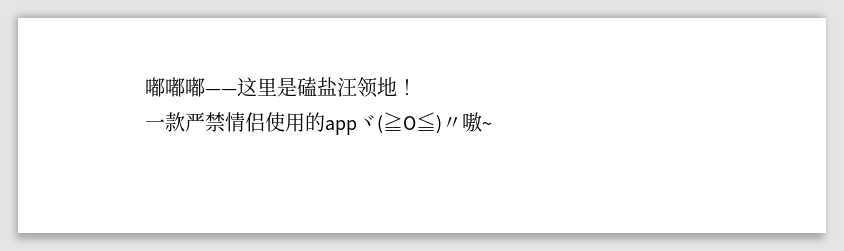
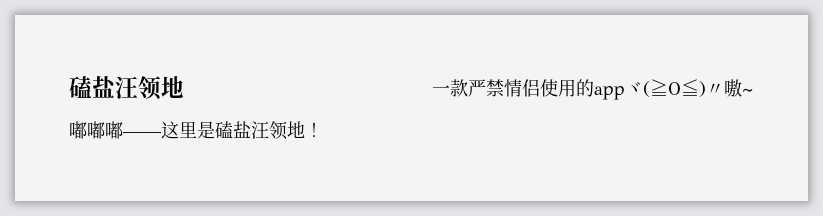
(145, 87) none -> [69,76,184,100] 磕盐汪领地 //

